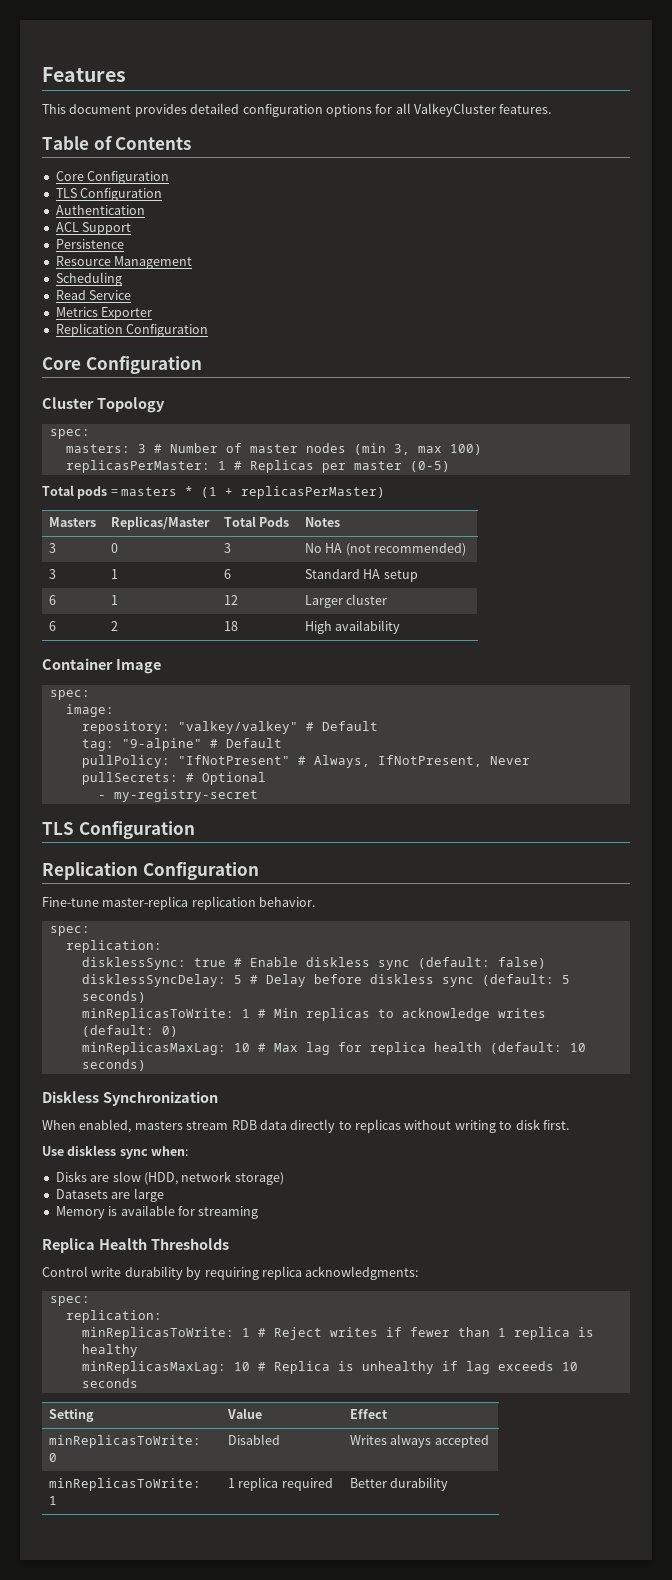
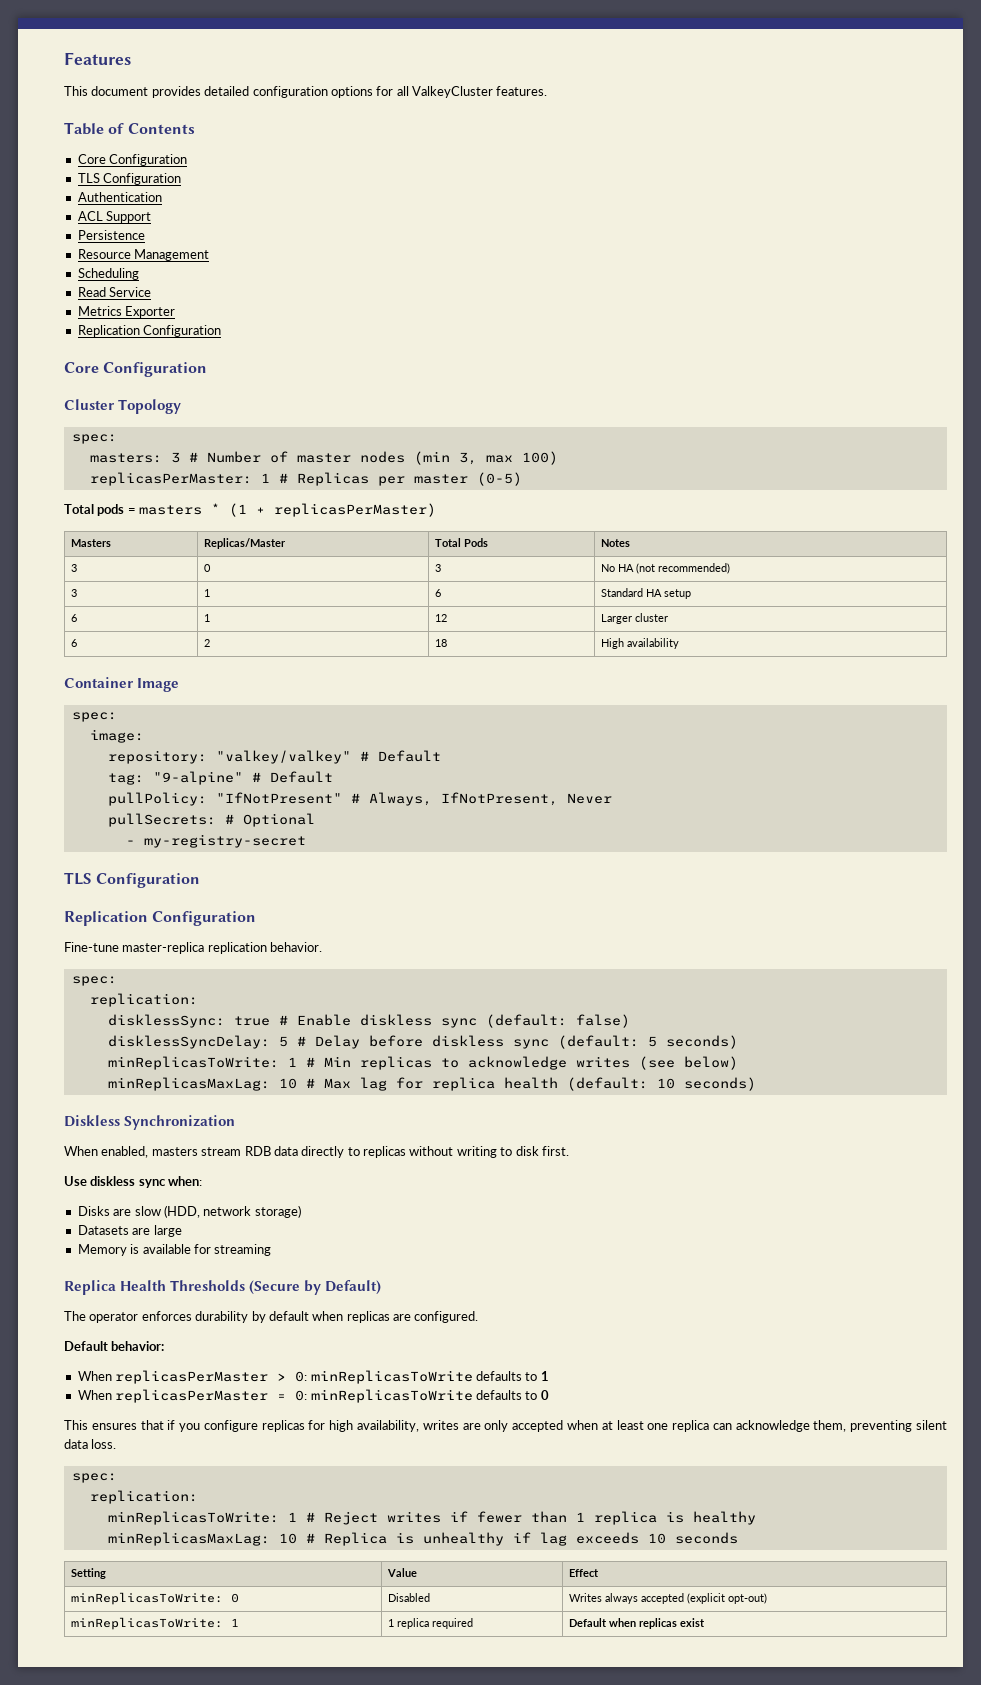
[81,1025,178,1037] (default: 0) -> [638,1056,738,1070] (see below)
[42,1266,419,1280] // Control write durability by requiring replica acknowledgments: -> [249,1280,382,1295] [64,1311,479,1323] [64,1341,165,1351] [77,1370,549,1384] [77,1389,549,1403] [64,1420,947,1432] [64,1439,117,1449] (Secure by Default) // The operator enforces durability by default when replicas are configured. // Default behavior: // When replicasPerMaster > 0: minReplicasToWrite defaults to 1 // When replicasPerMaster = 0: minReplicasToWrite defaults to 0 // This ensures that if you configure replicas for high availability, writes are only accepted when at least one replica can acknowledge them, preventing silent data loss.
(489, 1441) none -> [687,1593,768,1604] (explicit opt-out)
[350,1477,449,1491] Better durability -> [569,1618,706,1629] Default when replicas exist

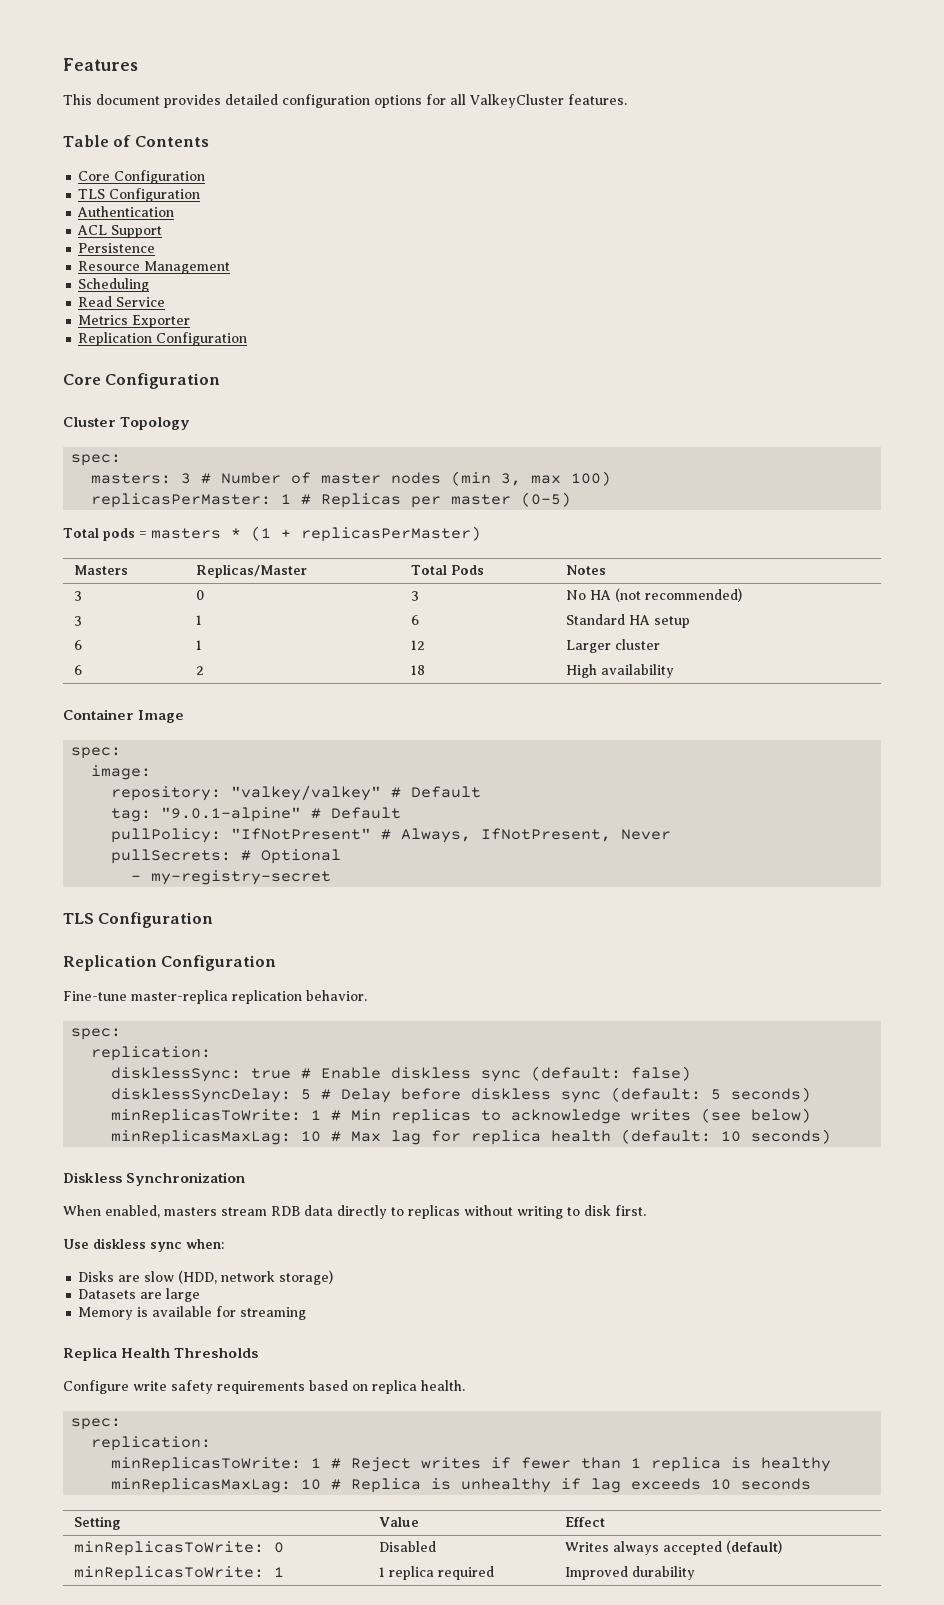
[152,771,243,785] "9-alpine" -> [161,807,302,822] "9.0.1-alpine"
[249,1280,382,1295] [64,1311,479,1323] [64,1341,165,1351] [77,1370,549,1384] [77,1389,549,1403] [64,1420,947,1432] [64,1439,117,1449] (Secure by Default) // The operator enforces durability by default when replicas are configured. // Default behavior: // When replicasPerMaster > 0: minReplicasToWrite defaults to 1 // When replicasPerMaster = 0: minReplicasToWrite defaults to 0 // This ensures that if you configure replicas for high availability, writes are only accepted when at least one replica can acknowledge them, preventing silent data loss. -> [63,1380,465,1394] // Configure write safety requirements based on replica health.
[687,1593,768,1604] (explicit opt-out) -> [725,1540,782,1554] (default)
[569,1618,706,1629] Default when replicas exist -> [564,1566,695,1580] Improved durability

